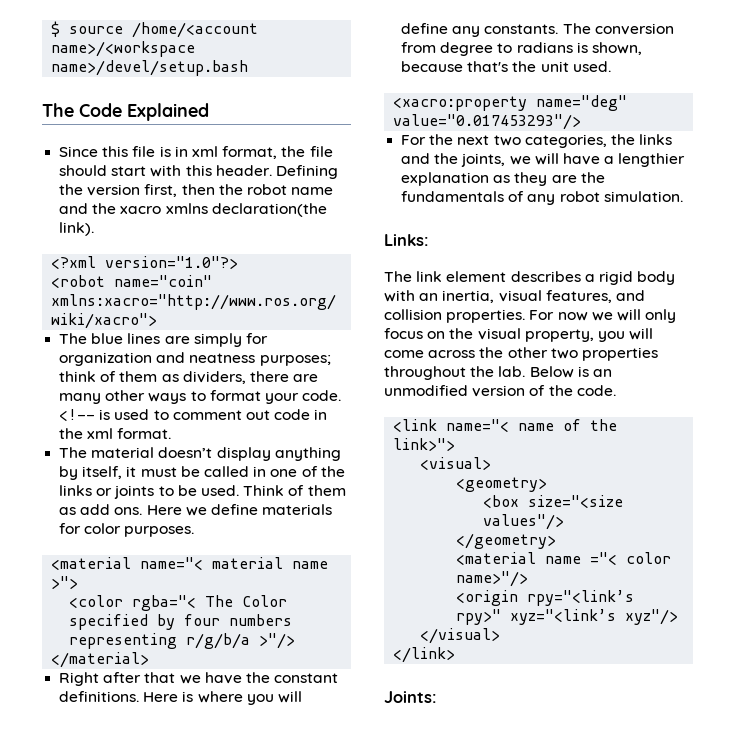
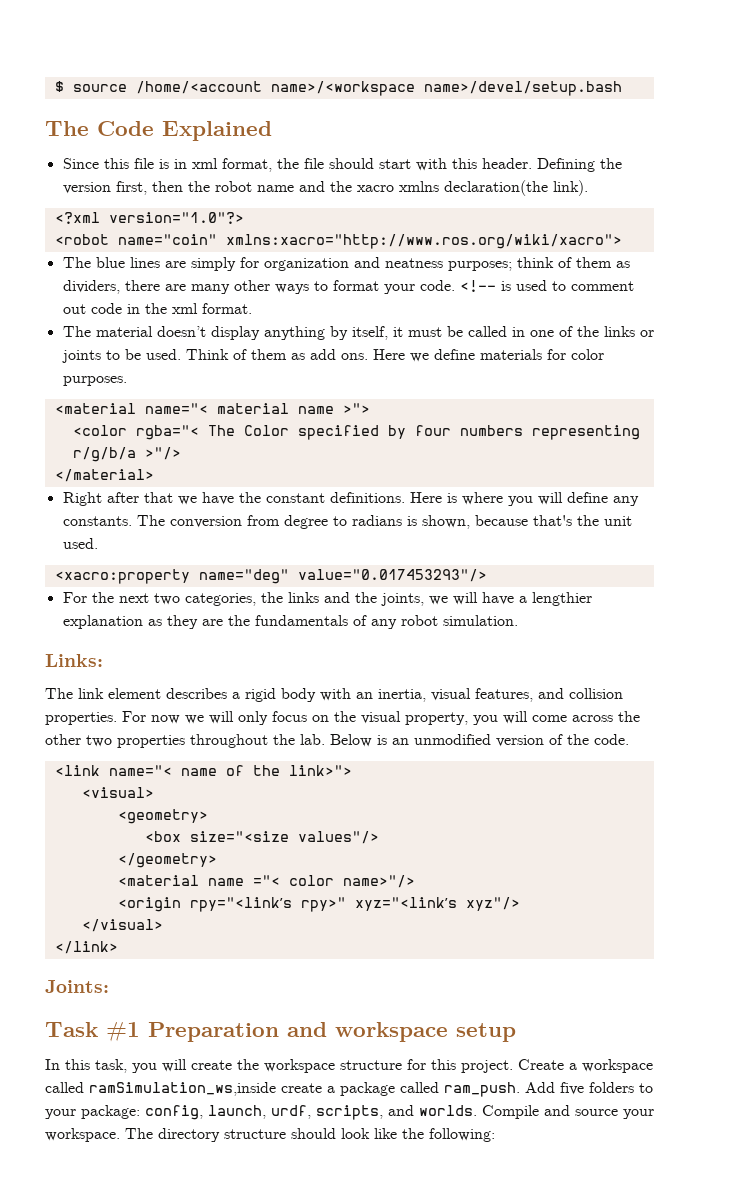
(437, 697) none -> [45,1022,516,1042] [45,1059,653,1073] [45,1082,653,1097] [45,1105,654,1120] [45,1128,495,1142] // Task #1 Preparation and workspace setup // In this task, you will create the workspace structure for this project. Create a workspace called ramSimulation_ws,inside create a package called ram_push. Add five folders to your package: config, launch, urdf, scripts, and worlds. Compile and source your workspace. The directory structure should look like the following:

